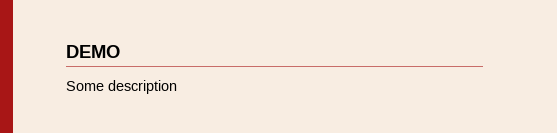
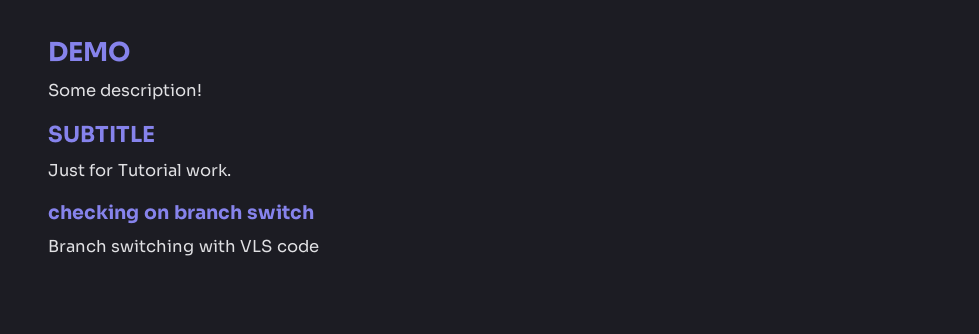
[108,80,177,94] description -> [100,83,203,100] [48,125,155,143] [48,163,232,177] [48,204,315,224] [48,239,319,256] description! // SUBTITLE // Just for Tutorial work. // checking on branch switch // Branch switching with VLS code

